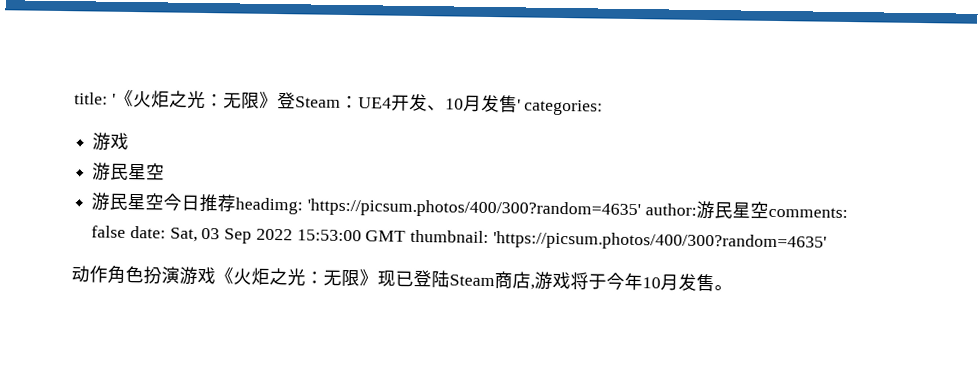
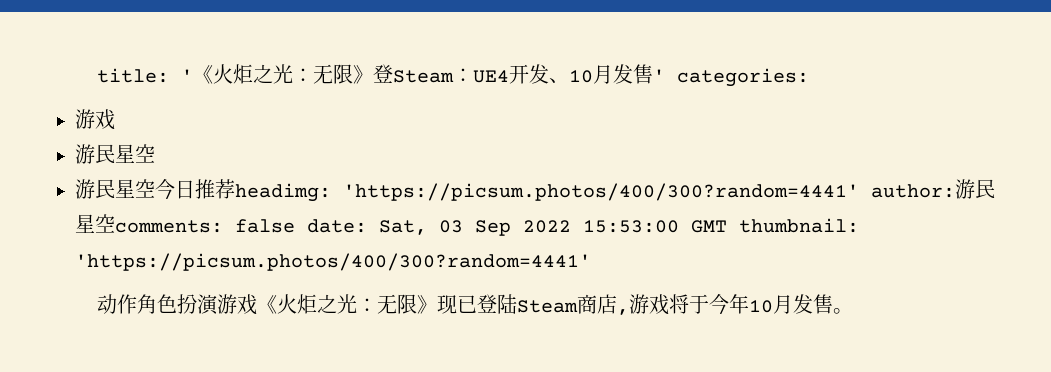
[306,198,641,220] 'https://picsum.photos/400/300?random=4635' -> [343,183,859,201] 'https://picsum.photos/400/300?random=4441'
[492,231,827,252] 'https://picsum.photos/400/300?random=4635' -> [75,253,591,271] 'https://picsum.photos/400/300?random=4441'

